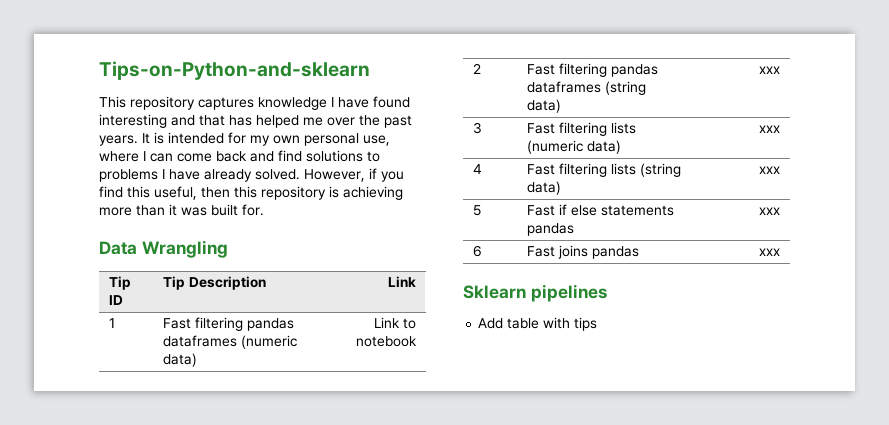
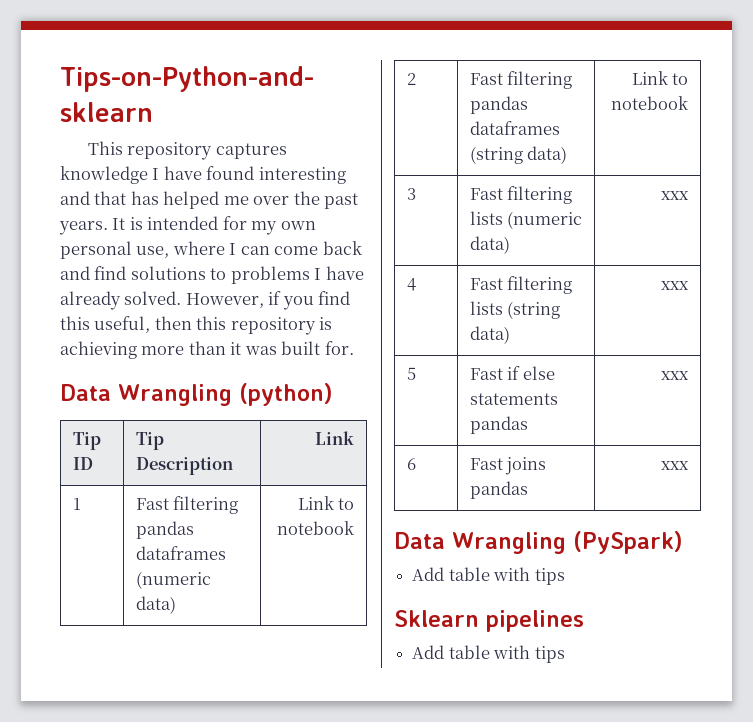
(228, 249) none -> [239,383,333,406] (python)
[758,66,780,74] xxx -> [631,71,689,85] [611,96,689,110] Link to notebook
(780, 252) none -> [394,531,683,554] [412,567,565,585] // Data Wrangling (PySpark) // Add table with tips

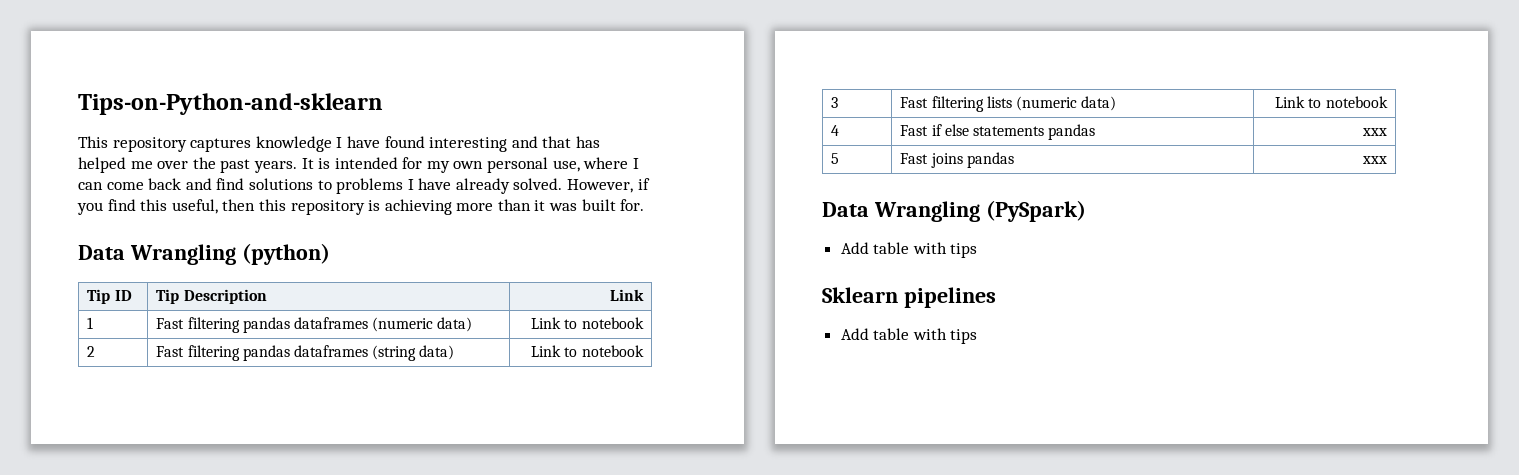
[661,191,690,200] [406,278,416,291] [469,276,573,294] [469,301,561,319] [469,326,510,344] [661,281,690,290] [406,367,416,380] xxx // 4 | Fast filtering lists (string data) | xxx // 5 -> [1275,96,1388,108] [831,125,840,136] Link to notebook // 4
[406,458,416,470] 6 -> [831,153,840,164] 5

